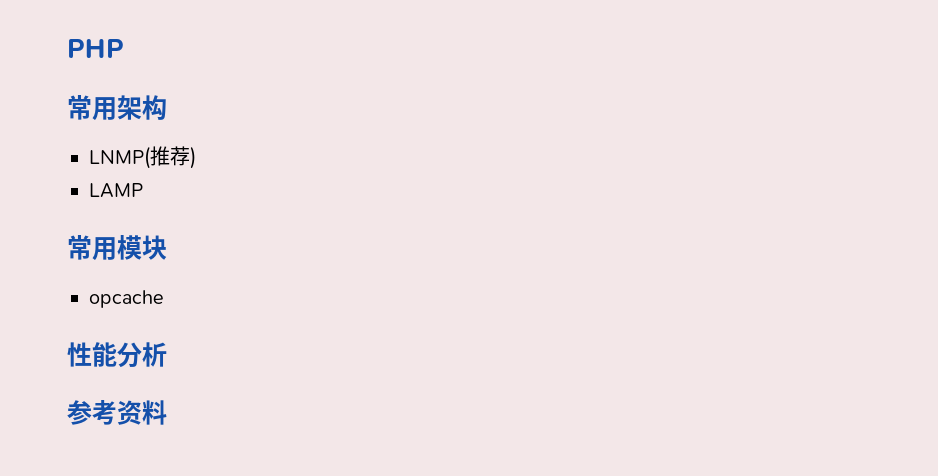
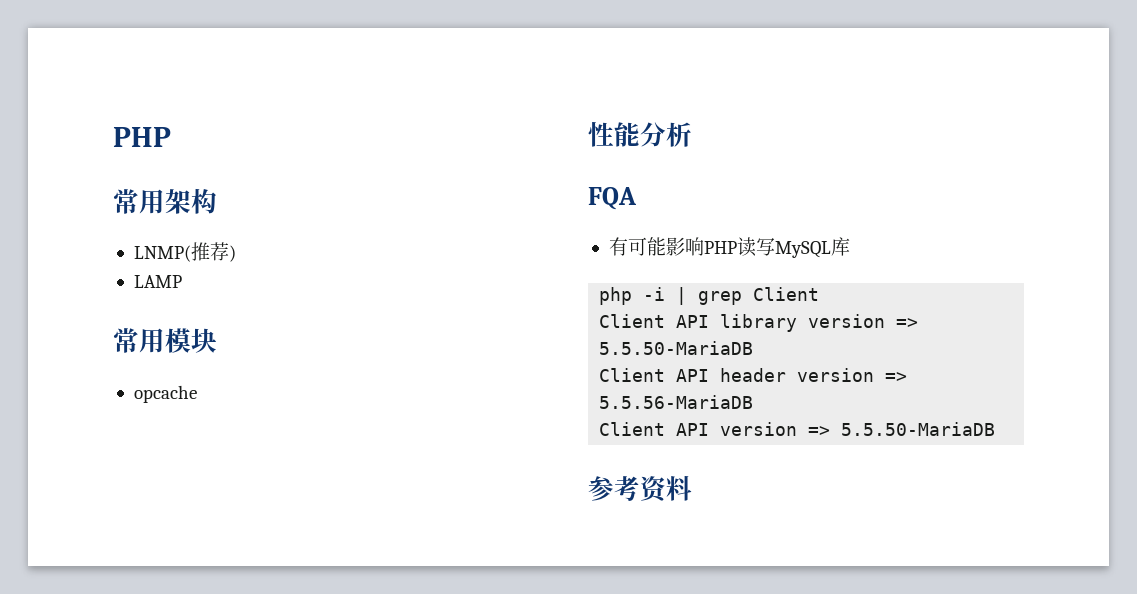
(167, 354) none -> [588,187,637,210] [608,237,850,258] [599,287,820,305] [599,314,919,332] [599,341,754,355] [599,368,908,382] [599,395,754,409] [599,422,996,436] // FQA // 有可能影响PHP读写MySQL库 // php -i | grep Client // Client API library version => 5.5.50-MariaDB // Client API header version => 5.5.56-MariaDB // Client API version => 5.5.50-MariaDB

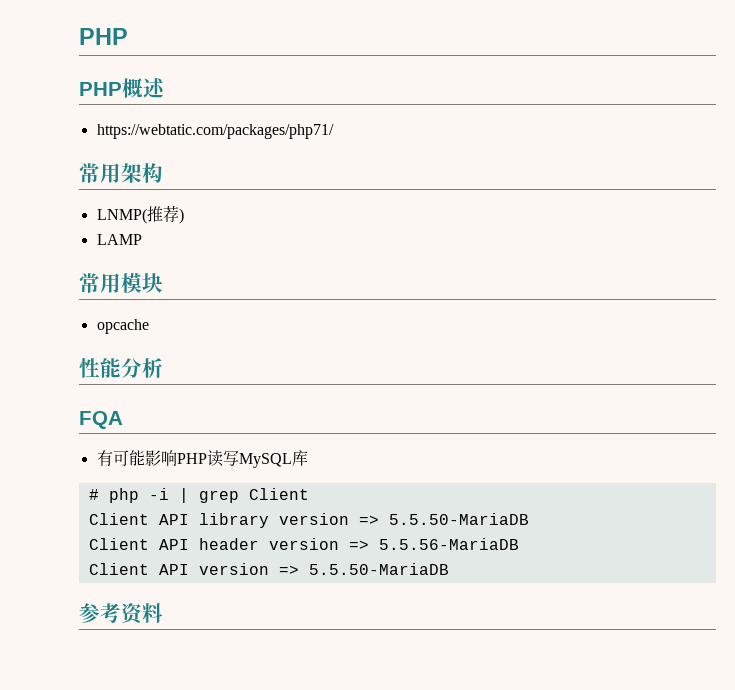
[113,127,171,147] PHP -> [79,28,128,45] [79,78,165,98] [96,124,334,139] PHP // PHP概述 // https://webtatic.com/packages/php71/
(850, 246) none -> [88,489,99,500] #

